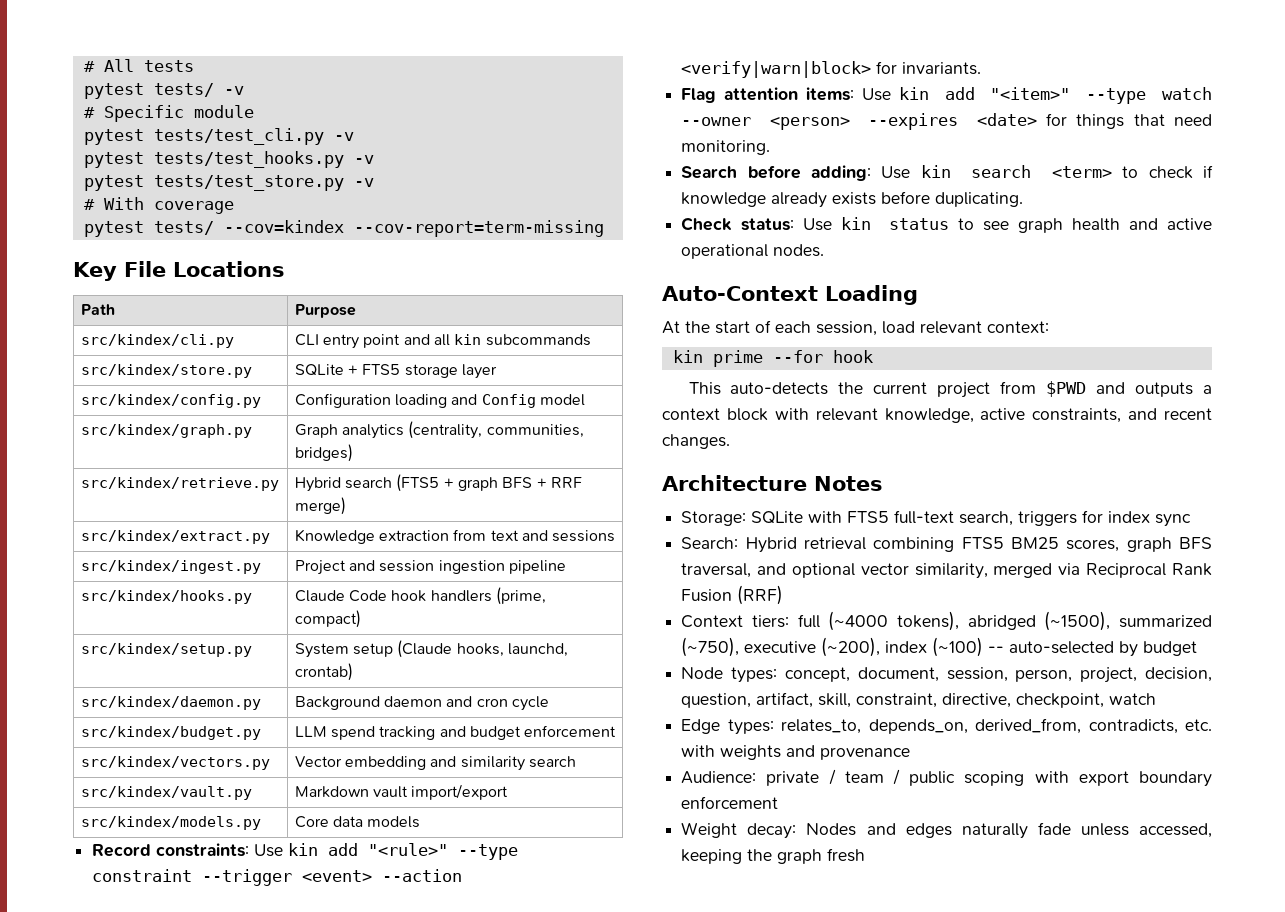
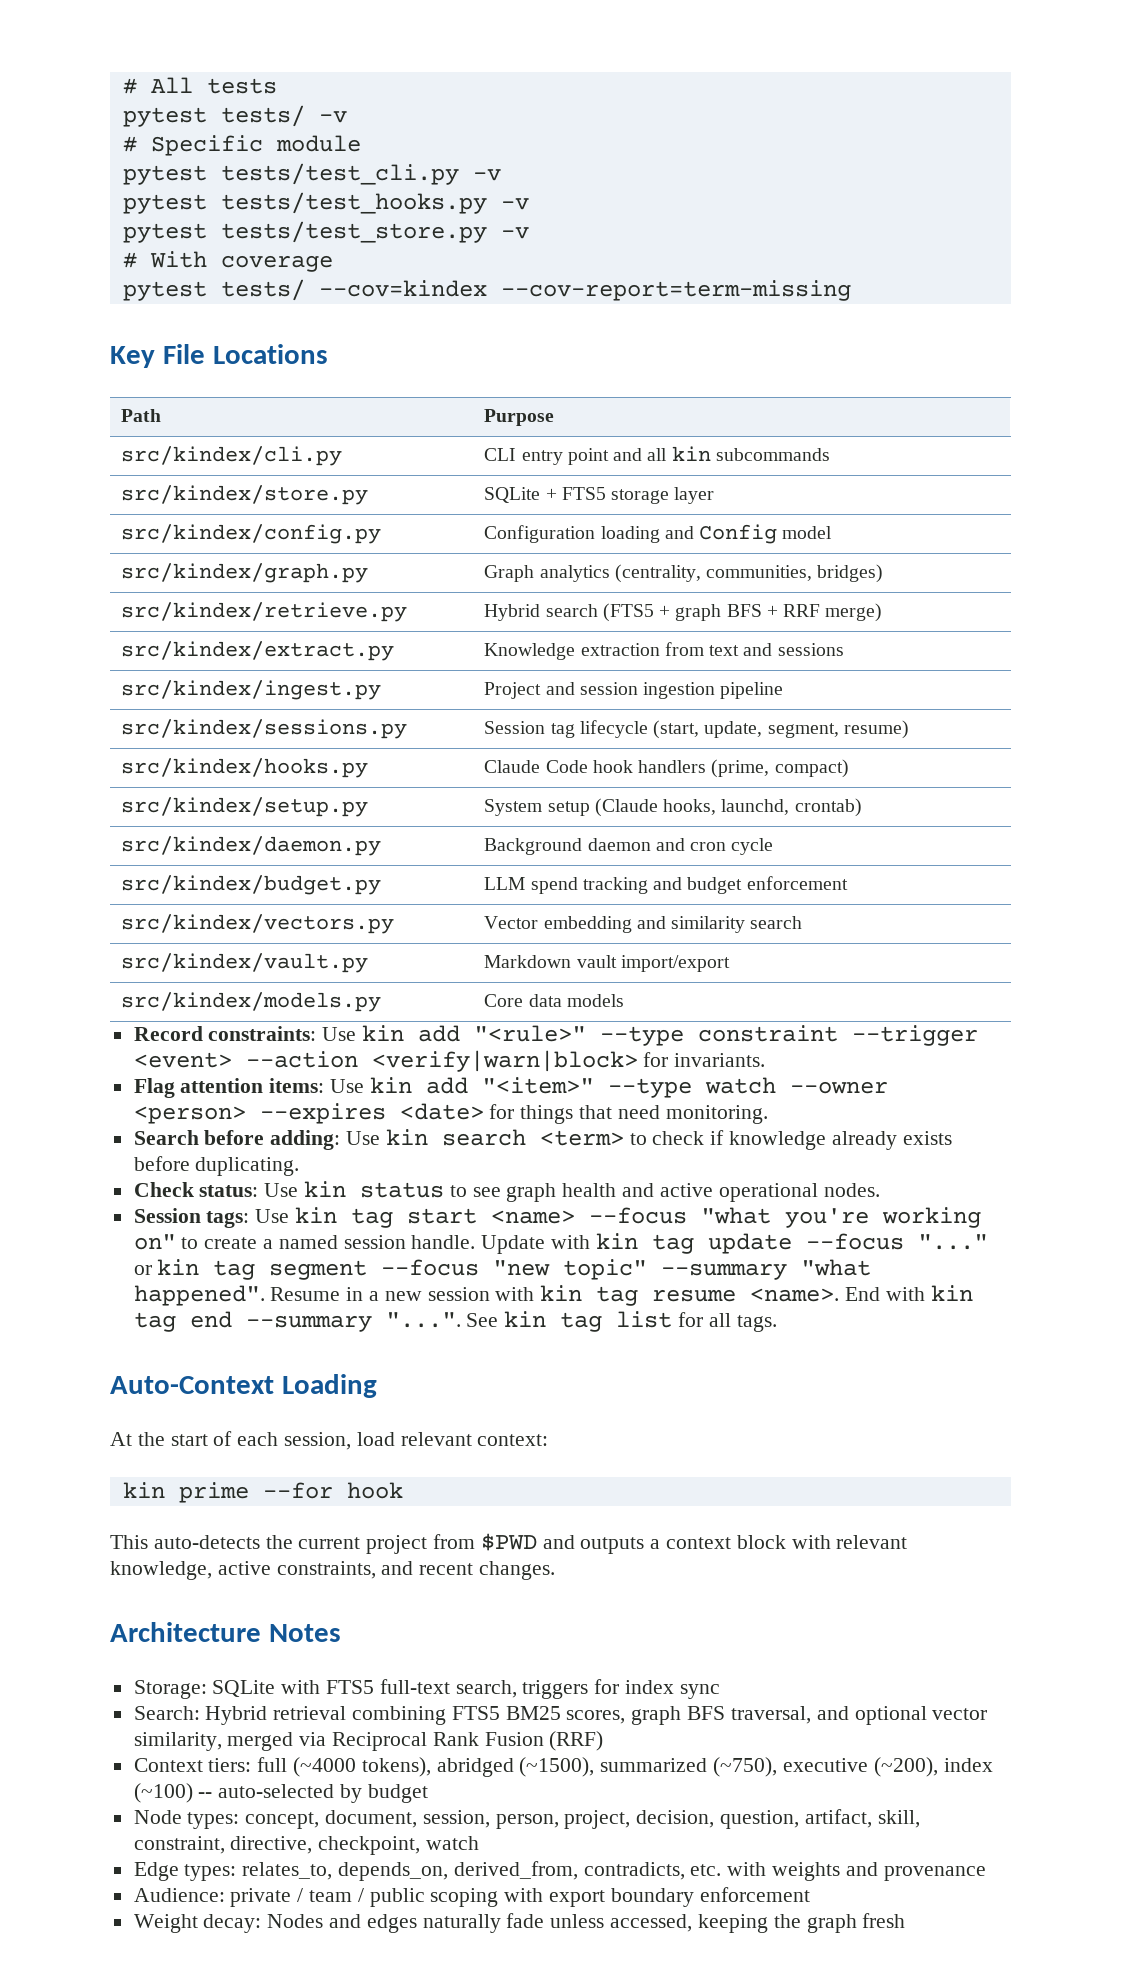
(566, 567) none -> [121,719,408,739] [484,720,909,739] // src/kindex/sessions.py | Session tag lifecycle (start, update, segment, resume)
(825, 250) none -> [133,1207,982,1228] [133,1233,988,1254] [133,1259,872,1280] [133,1285,973,1306] [133,1311,777,1332] // Session tags: Use kin tag start <name> --focus "what you're working on" to create a named session handle. Update with kin tag update --focus "..." or kin tag segment --focus "new topic" --summary "what happened". Resume in a new session with kin tag resume <name>. End with kin tag end --summary "...". See kin tag list for all tags.

